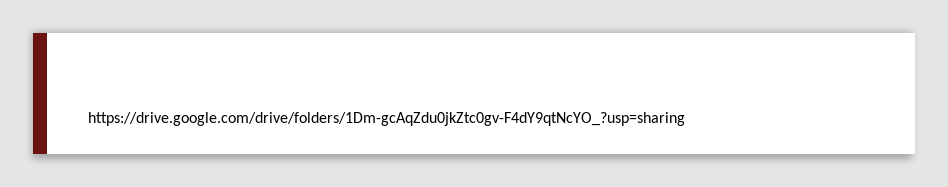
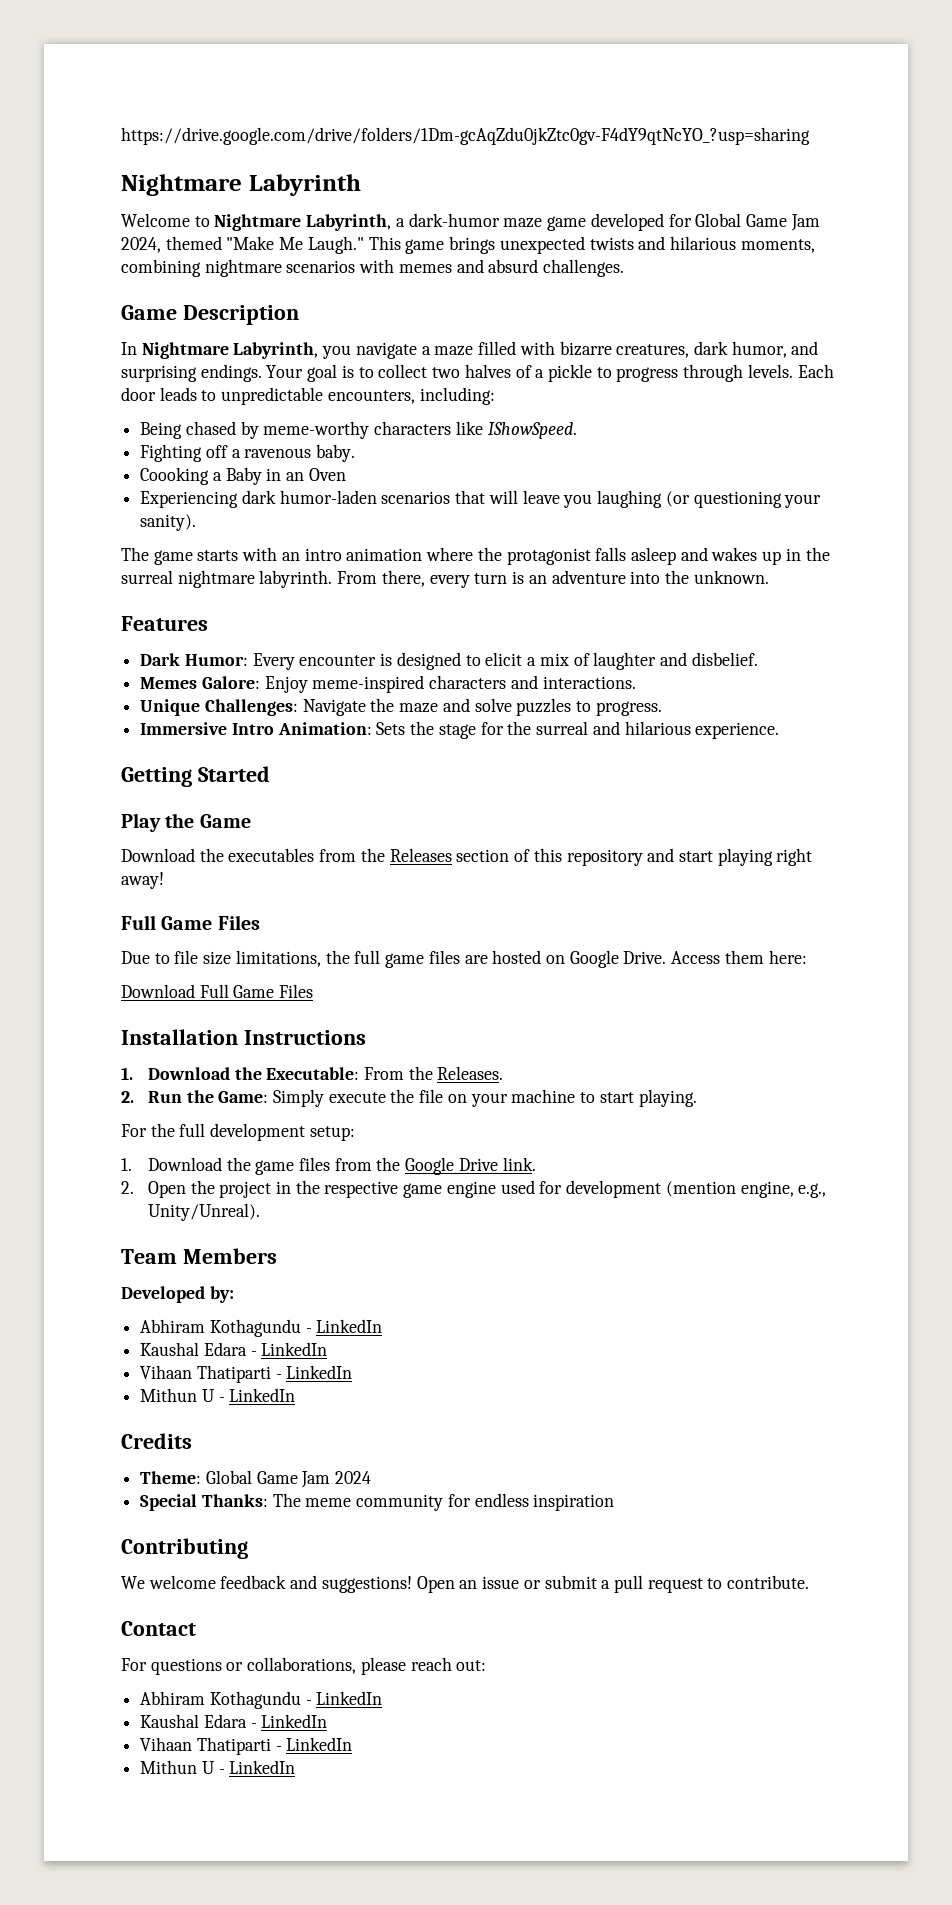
(685, 119) none -> [121,174,361,196] [121,213,820,231] [121,236,815,254] [121,259,625,277] [121,305,299,325] [121,341,819,359] [121,364,834,382] [121,387,495,405] [140,421,577,439] [140,444,356,462] [140,467,346,485] [140,490,822,508] [140,514,197,531] [121,547,830,565] [121,570,769,588] [121,616,208,631] [140,652,758,670] [140,675,636,693] [140,698,662,716] [140,721,780,739] [121,766,270,787] [121,813,251,832] [121,848,813,866] [121,872,164,889] [121,915,260,930] [121,950,807,968] [121,984,314,998] [121,1029,366,1045] [121,1066,504,1080] [121,1089,697,1107] [121,1123,355,1141] [121,1157,536,1175] [121,1180,827,1198] [147,1203,260,1221] [121,1248,277,1264] [121,1286,234,1303] [140,1319,383,1337] [140,1342,328,1356] [140,1365,353,1383] [140,1388,296,1402] [121,1433,192,1449] [140,1470,372,1488] [140,1493,615,1511] [121,1538,248,1559] [121,1575,810,1593] [121,1621,196,1636] [121,1657,487,1675] [140,1691,383,1709] [140,1714,328,1728] [140,1737,353,1755] [140,1760,296,1774] // Nightmare Labyrinth // Welcome to Nightmare Labyrinth, a dark-humor maze game developed for Global Game Jam 2024, themed "Make Me Laugh." This game brings unexpected twists and hilarious moments, combining nightmare scenarios with memes and absurd challenges. // Game Description // In Nightmare Labyrinth, you navigate a maze filled with bizarre creatures, dark humor, and surprising endings. Your goal is to collect two halves of a pickle to progress through levels. Each door leads to unpredictable encounters, including: // Being chased by meme-worthy characters like IShowSpeed. // Fighting off a ravenous baby. // Coooking a Baby in an Oven // Experiencing dark humor-laden scenarios that will leave you laughing (or questioning your sanity). // The game starts with an intro animation where the protagonist falls asleep and wakes up in the surreal nightmare labyrinth. From there, every turn is an adventure into the unknown. // Features // Dark Humor: Every encounter is designed to elicit a mix of laughter and disbelief. // Memes Galore: Enjoy meme-inspired characters and interactions. // Unique Challenges: Navigate the maze and solve puzzles to progress. // Immersive Intro Animation: Sets the stage for the surreal and hilarious experience. // Getting Started // Play the Game // Download the executables from the Releases section of this repository and start playing right away! // Full Game Files // Due to file size limitations, the full game files are hosted on Google Drive. Access them here: // Download Full Game Files // Installation Instructions // 1. Download the Executable: From the Releases. // 2. Run the Game: Simply execute the file on your machine to start playing. // For the full development setup: // 1. Download the game files from the Google Drive link. // 2. Open the project in the respective game engine used for development (mention engine, e.g., Unity/Unreal). // Team Members // Developed by: // Abhiram Kothagundu - LinkedIn // Kaushal Edara - LinkedIn // Vihaan Thatiparti - LinkedIn // Mithun U - LinkedIn // Credits // Theme: Global Game Jam 2024 // Special Thanks: The meme community for endless inspiration // Contributing // We welcome feedback and suggestions! Open an issue or submit a pull request to contribute. // Contact // For questions or collaborations, please reach out: // Abhiram Kothagundu - LinkedIn // Kaushal Edara - LinkedIn // Vihaan Thatiparti - LinkedIn // Mithun U - LinkedIn

